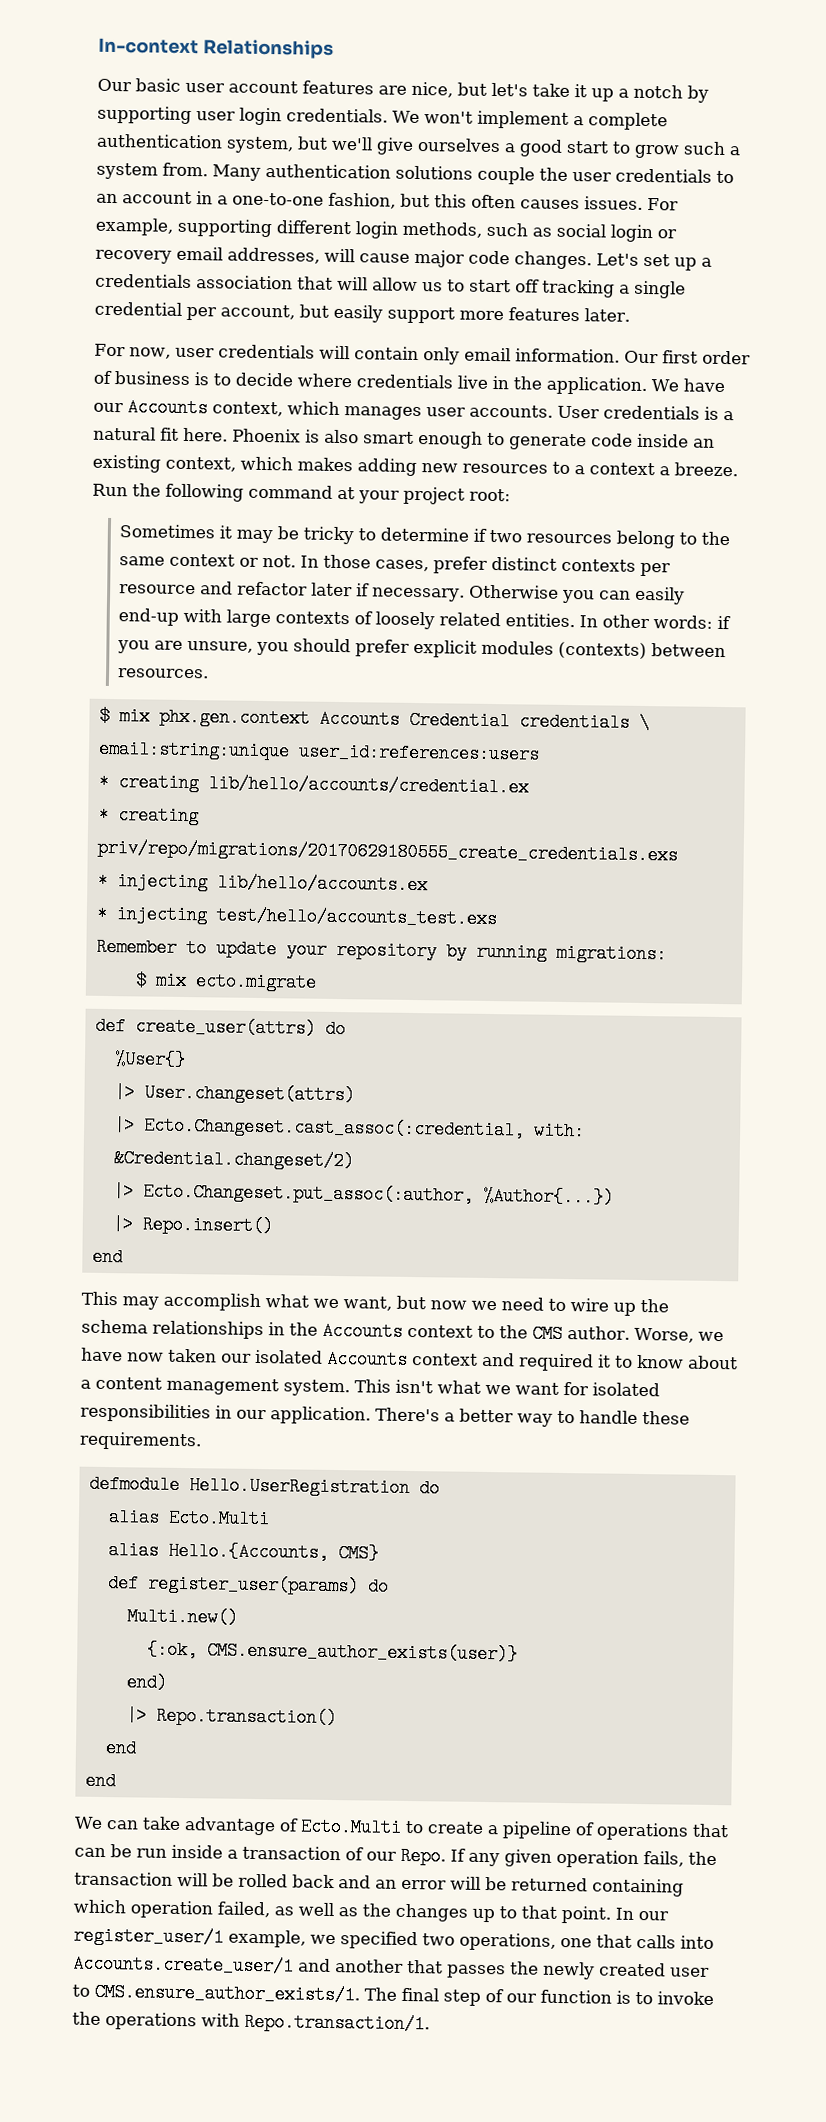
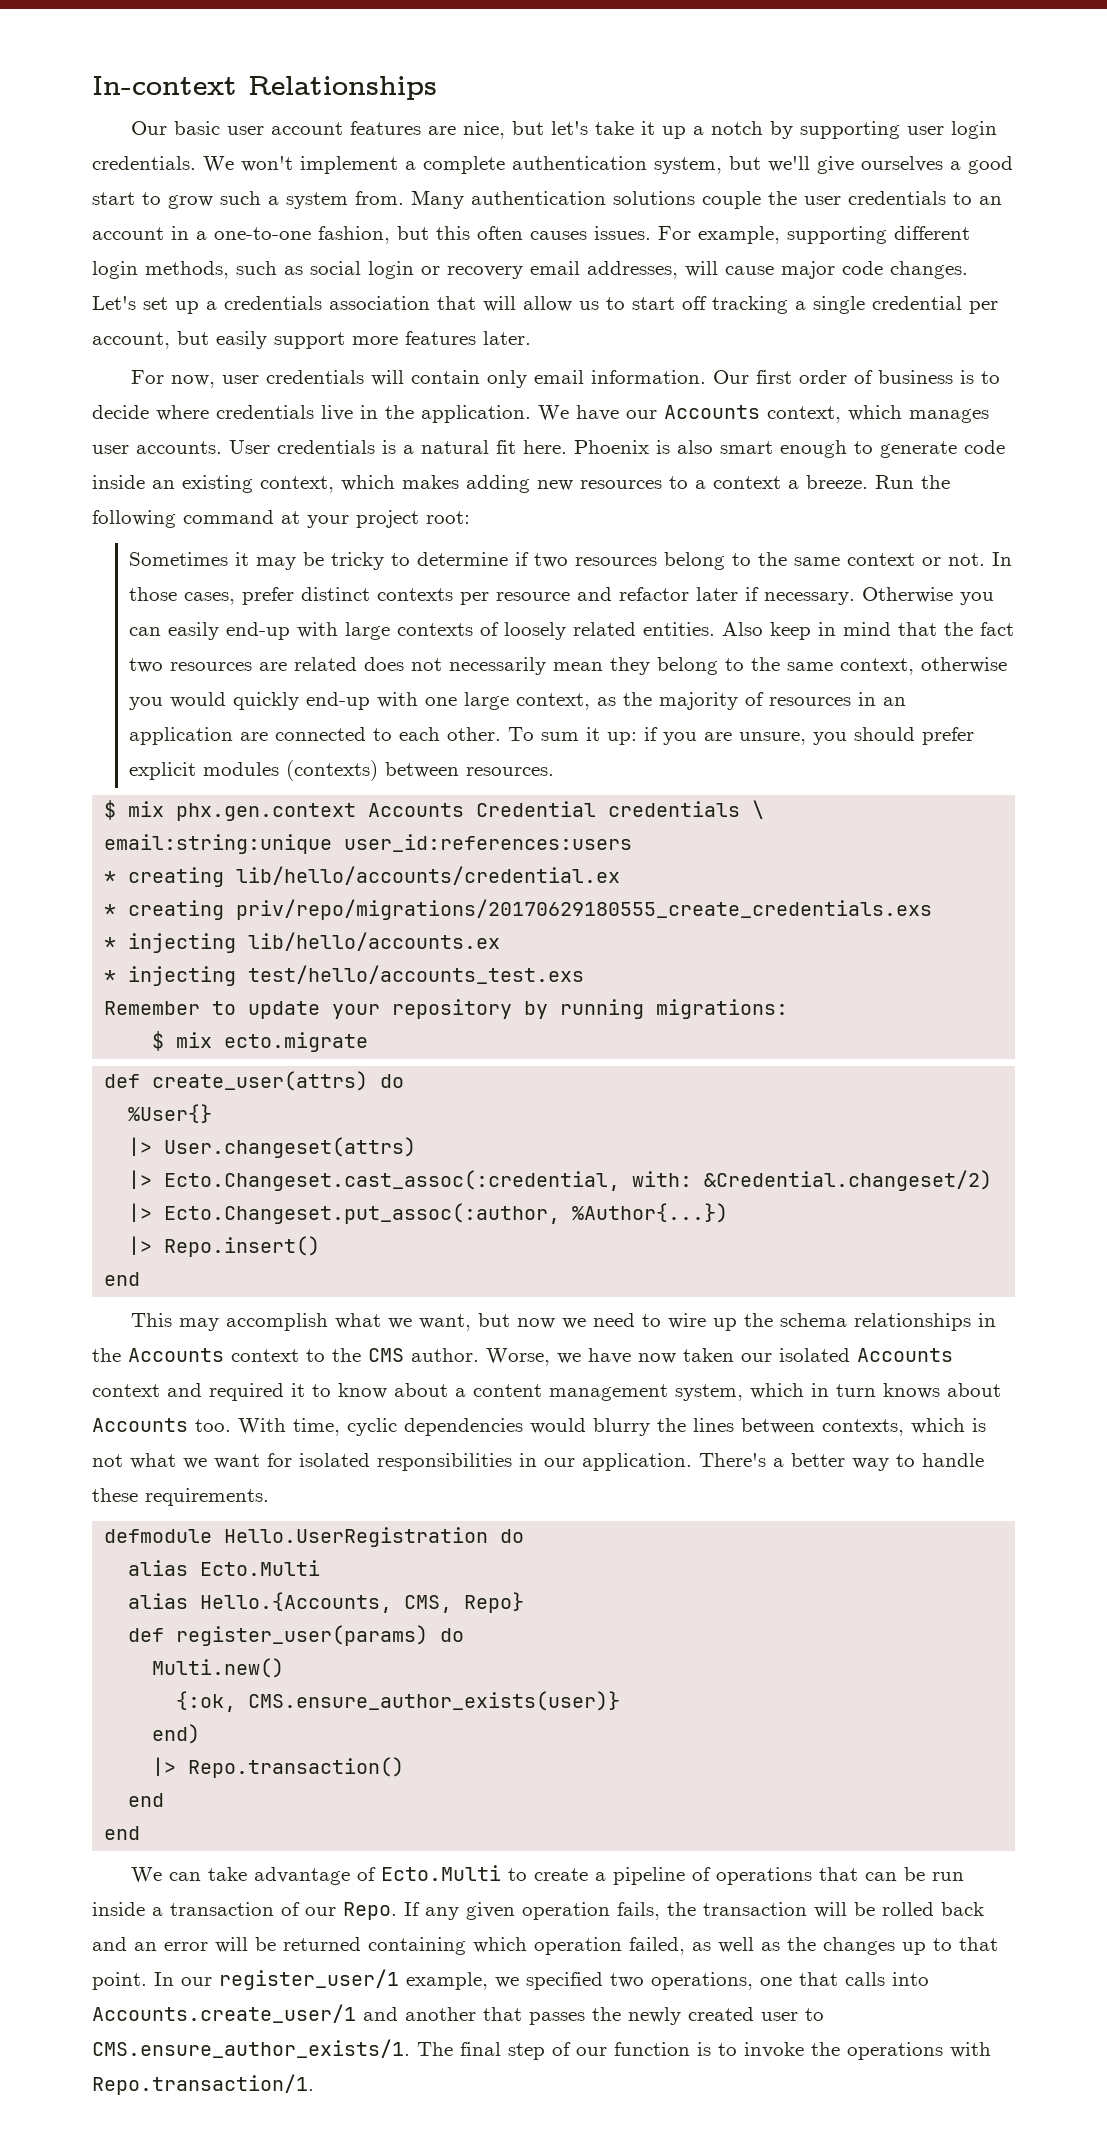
[579,614,714,629] In other words: -> [722,622,1015,640] [129,657,1008,675] [129,692,907,710] [129,727,638,745] Also keep in mind that the fact two resources are related does not necessarily mean they belong to the same context, otherwise you would quickly end-up with one large context, as the majority of resources in an application are connected to each other. To sum it up:
[283,1379,433,1397] system. This isn't -> [675,1383,1001,1401] [92,1418,986,1436] [92,1454,123,1467] system, which in turn knows about Accounts too. With time, cyclic dependencies would blurry the lines between contexts, which is not
[337,1544,379,1563] CMS} -> [404,1592,525,1613] CMS, Repo}

